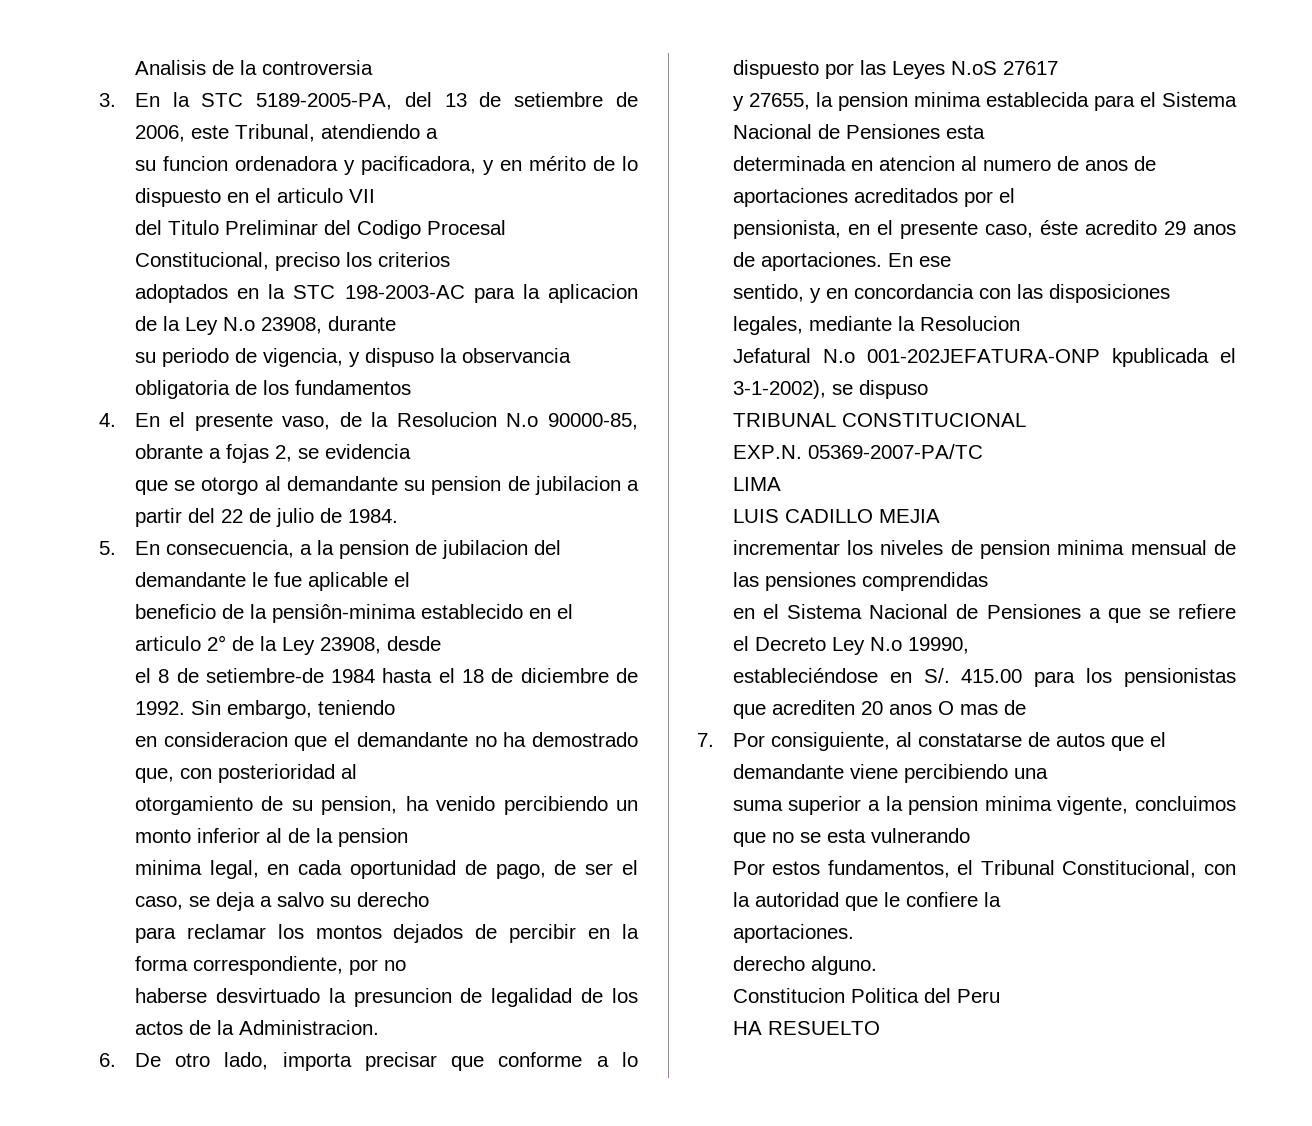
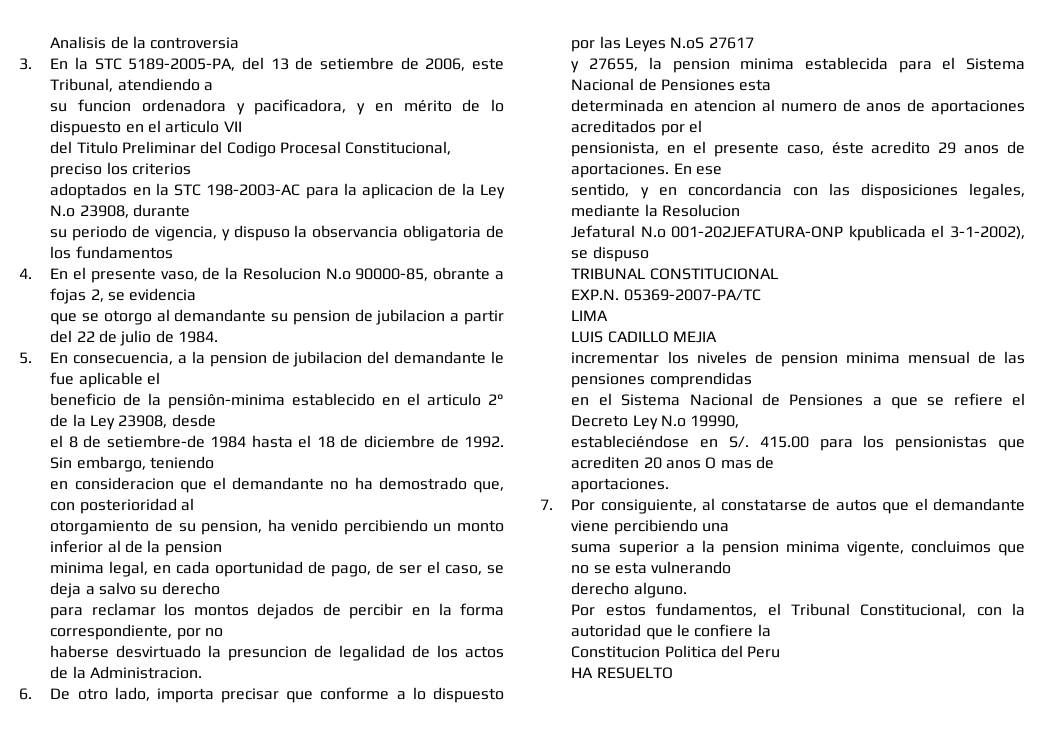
(1026, 707) none -> [571,478,670,493] // aportaciones.
(970, 835) none -> [571,582,687,598] // derecho alguno.
[732,924,854,943] [732,956,877,975] // aportaciones. // derecho alguno. -> (771, 630) none

